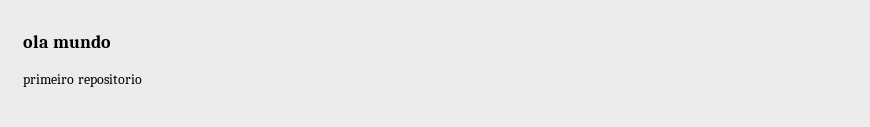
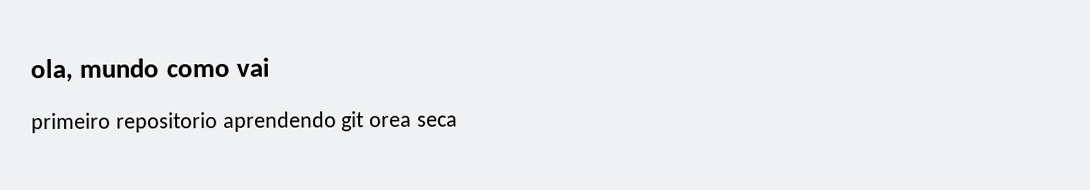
[23,35,49,48] ola -> [30,58,73,83] ola,
(111, 41) none -> [165,57,270,78] como vai
(142, 80) none -> [222,111,459,132] aprendendo git orea seca

